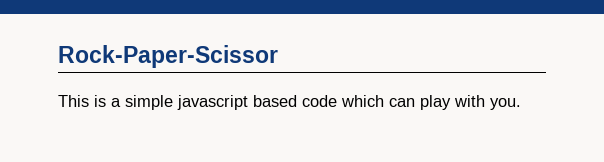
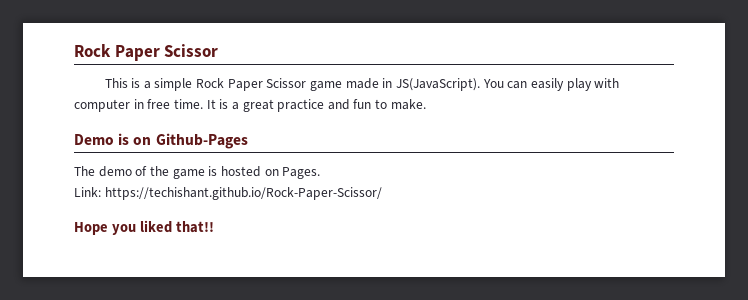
[58,45,278,68] Rock-Paper-Scissor -> [74,44,219,61] Rock Paper Scissor
[177,95,521,110] javascript based code which can play with you. -> [196,78,620,91] [74,99,426,112] [74,133,248,149] [74,166,321,179] [74,187,382,200] [74,220,214,235] Rock Paper Scissor game made in JS(JavaScript). You can easily play with computer in free time. It is a great practice and fun to make. // Demo is on Github-Pages // The demo of the game is hosted on Pages. // Link: https://techishant.github.io/Rock-Paper-Scissor/ // Hope you liked that!!

